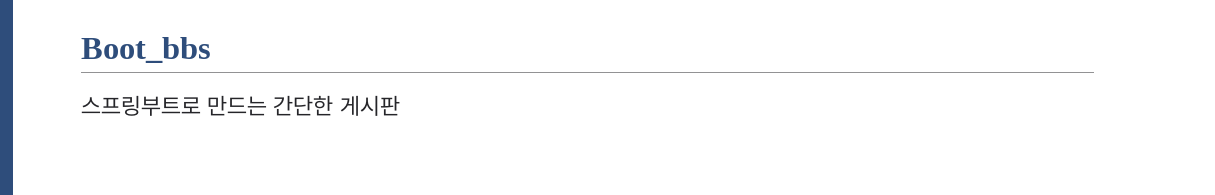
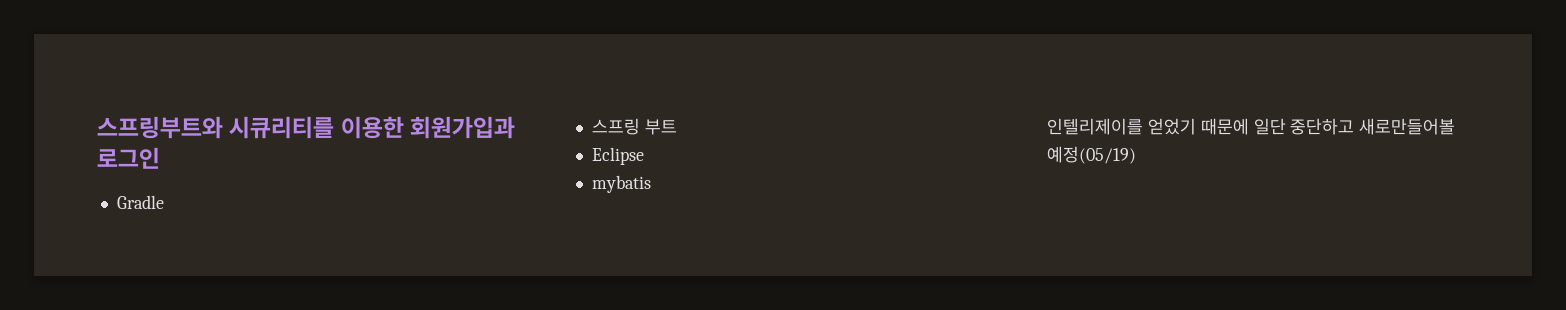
[81,37,211,63] [81,95,400,116] Boot_bbs // 스프링부트로 만드는 간단한 게시판 -> [97,116,516,139] [97,147,160,169] [116,195,164,209] [591,118,677,135] [591,147,644,165] [591,175,651,193] [1047,118,1456,135] [1047,146,1136,164] 스프링부트와 시큐리티를 이용한 회원가입과 로그인 // Gradle // 스프링 부트 // Eclipse // mybatis // 인텔리제이를 얻었기 때문에 일단 중단하고 새로만들어볼 예정(05/19)

